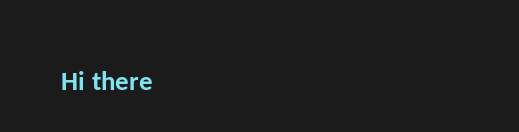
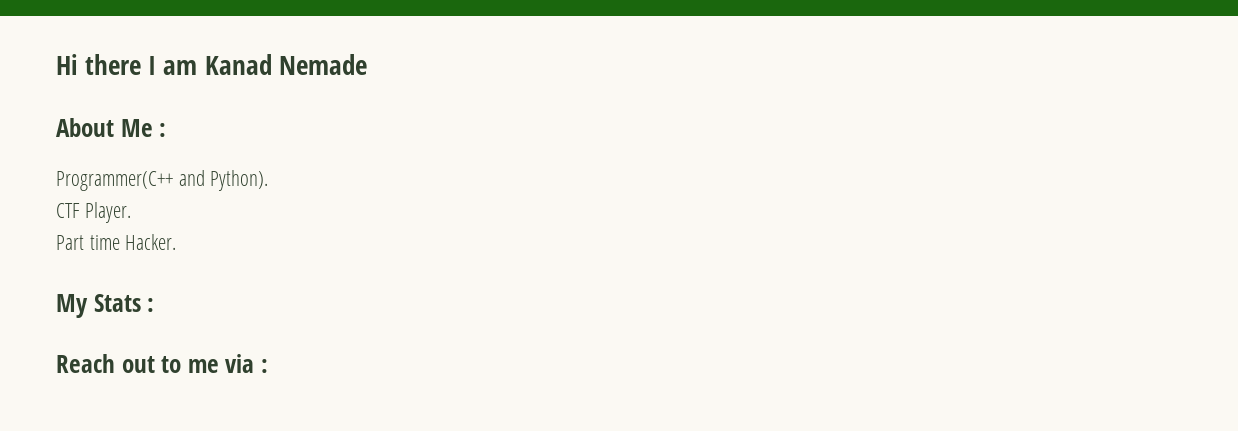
(154, 80) none -> [148,54,367,75] [56,118,167,137] [56,170,269,191] [56,202,131,223] [56,234,177,250] [56,294,155,318] [56,354,269,373] I am Kanad Nemade // About Me : // Programmer(C++ and Python). // CTF Player. // Part time Hacker. // My Stats : // Reach out to me via :

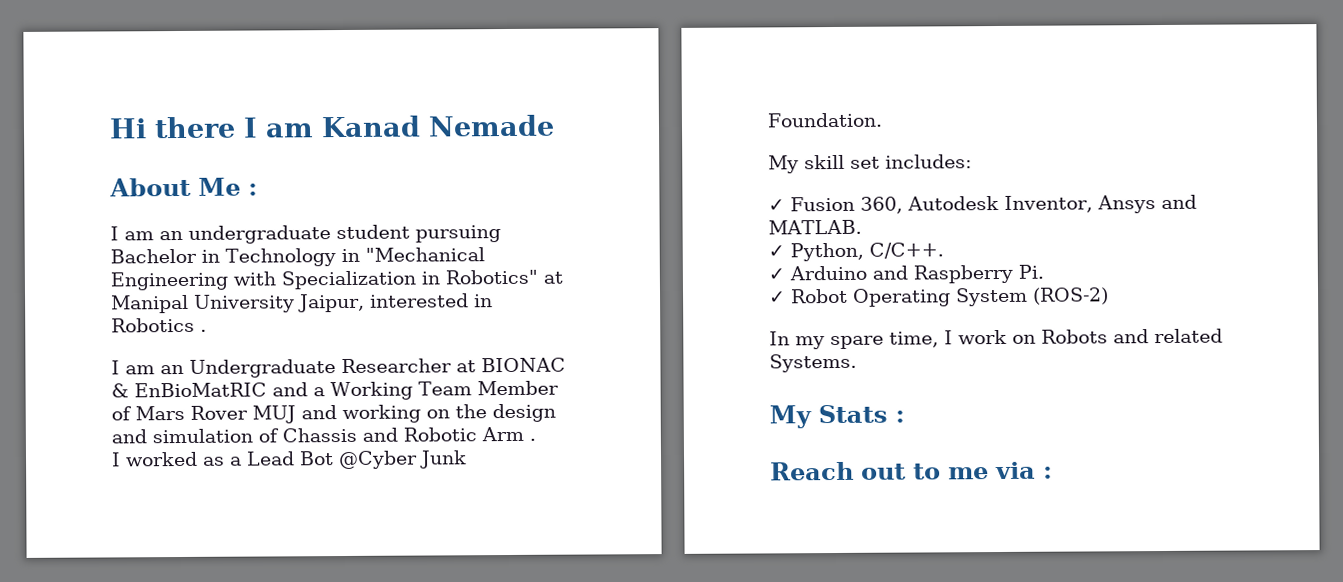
[56,170,269,191] [56,202,131,223] [56,234,177,250] Programmer(C++ and Python). // CTF Player. // Part time Hacker. -> [110,224,501,244] [110,247,485,267] [110,269,563,291] [111,293,493,314] [111,317,207,333] [111,357,566,378] [111,380,559,401] [111,403,556,424] [111,426,536,444] [111,450,467,470] [767,112,883,128] [768,154,972,174] [768,194,1197,214] [768,219,862,235] [768,242,944,262] [768,264,1044,284] [769,287,1109,307] [769,328,1223,350] [769,353,857,373] I am an undergraduate student pursuing Bachelor in Technology in "Mechanical Engineering with Specialization in Robotics" at Manipal University Jaipur, interested in Robotics . // I am an Undergraduate Researcher at BIONAC & EnBioMatRIC and a Working Team Member of Mars Rover MUJ and working on the design and simulation of Chassis and Robotic Arm . // I worked as a Lead Bot @Cyber Junk Foundation. // My skill set includes: // ✓ Fusion 360, Autodesk Inventor, Ansys and MATLAB. // ✓ Python, C/C++. // ✓ Arduino and Raspberry Pi. // ✓ Robot Operating System (ROS-2) // In my spare time, I work on Robots and related Systems.

